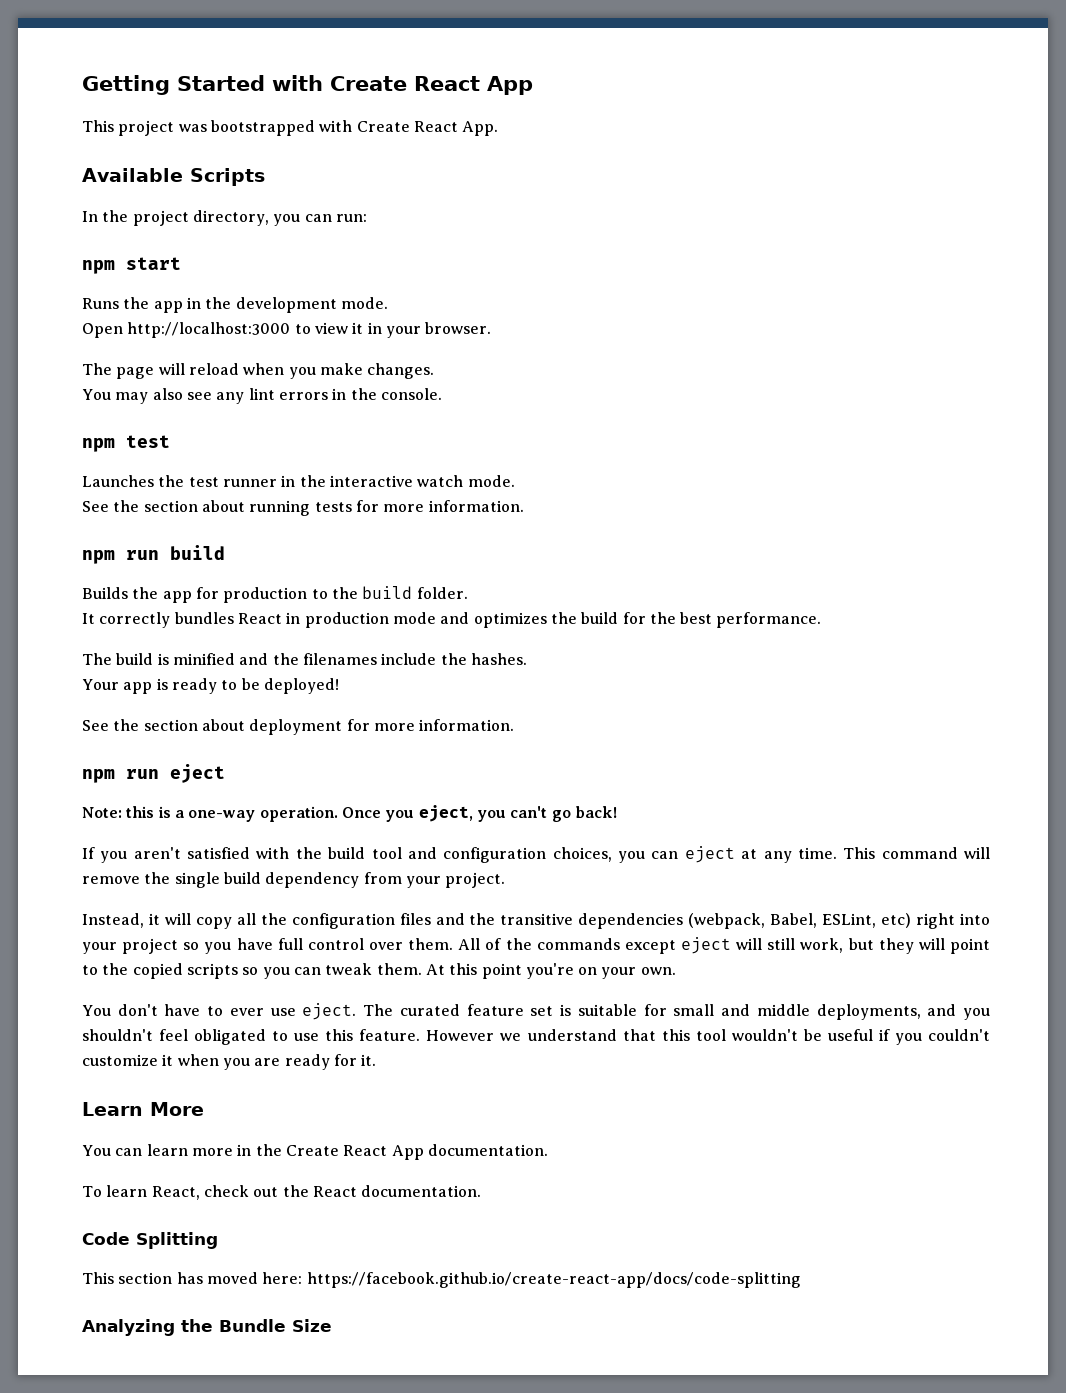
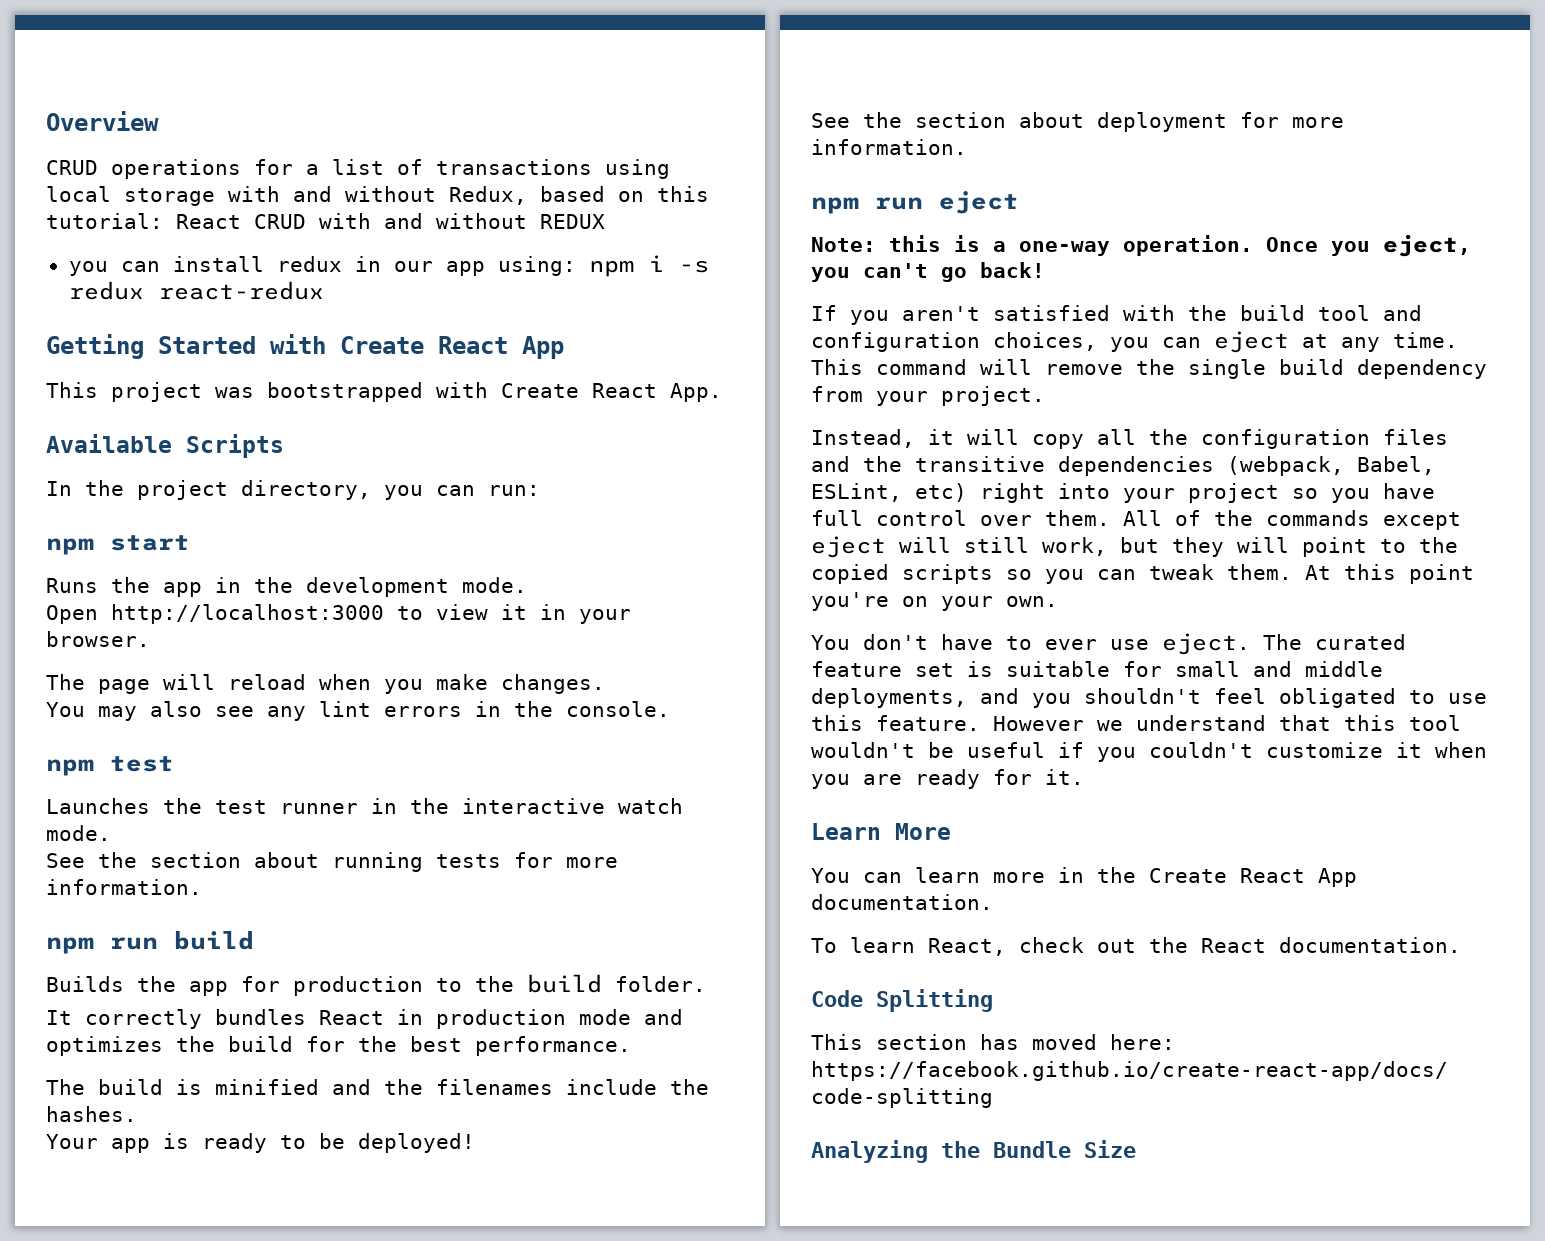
(82, 85) none -> [46,111,159,131] [46,159,670,179] [46,186,709,206] [46,213,605,229] [68,255,709,277] [68,281,324,300] Overview // CRUD operations for a list of transactions using local storage with and without Redux, based on this tutorial: React CRUD with and without REDUX // you can install redux in our app using: npm i -s redux react-redux //

